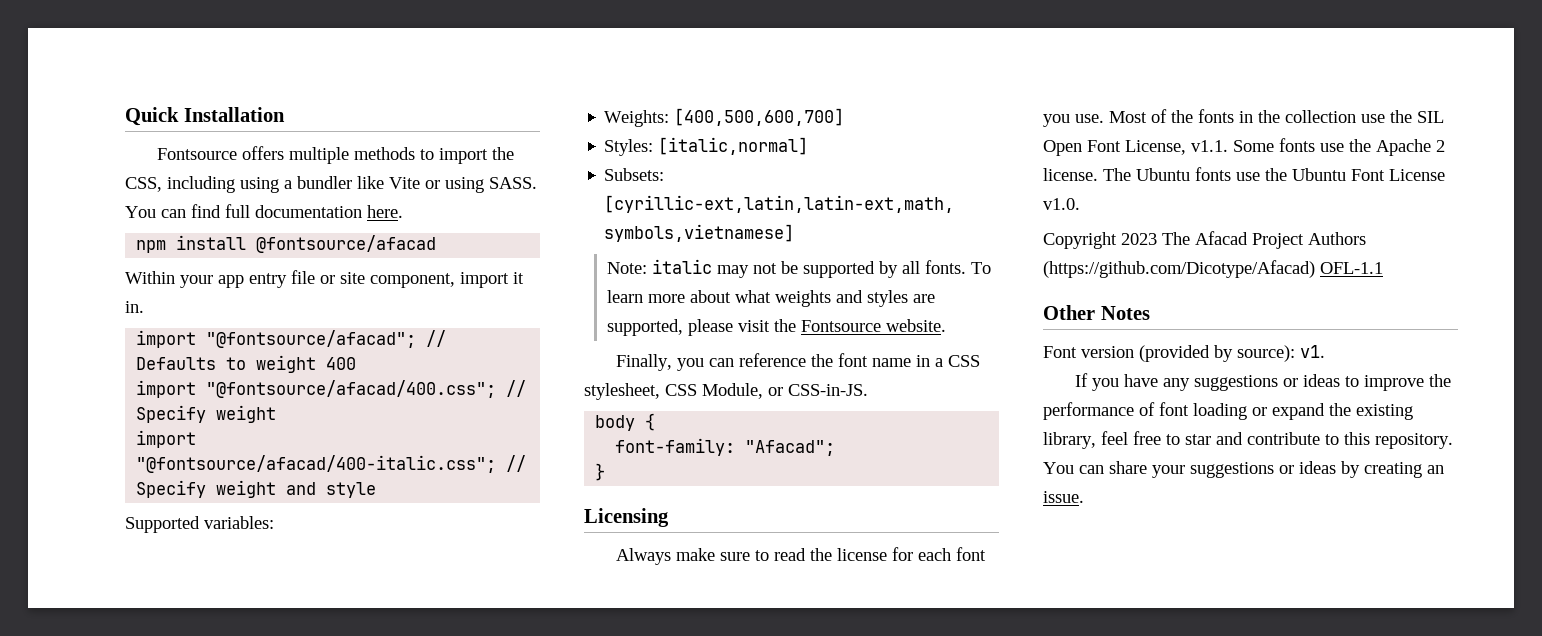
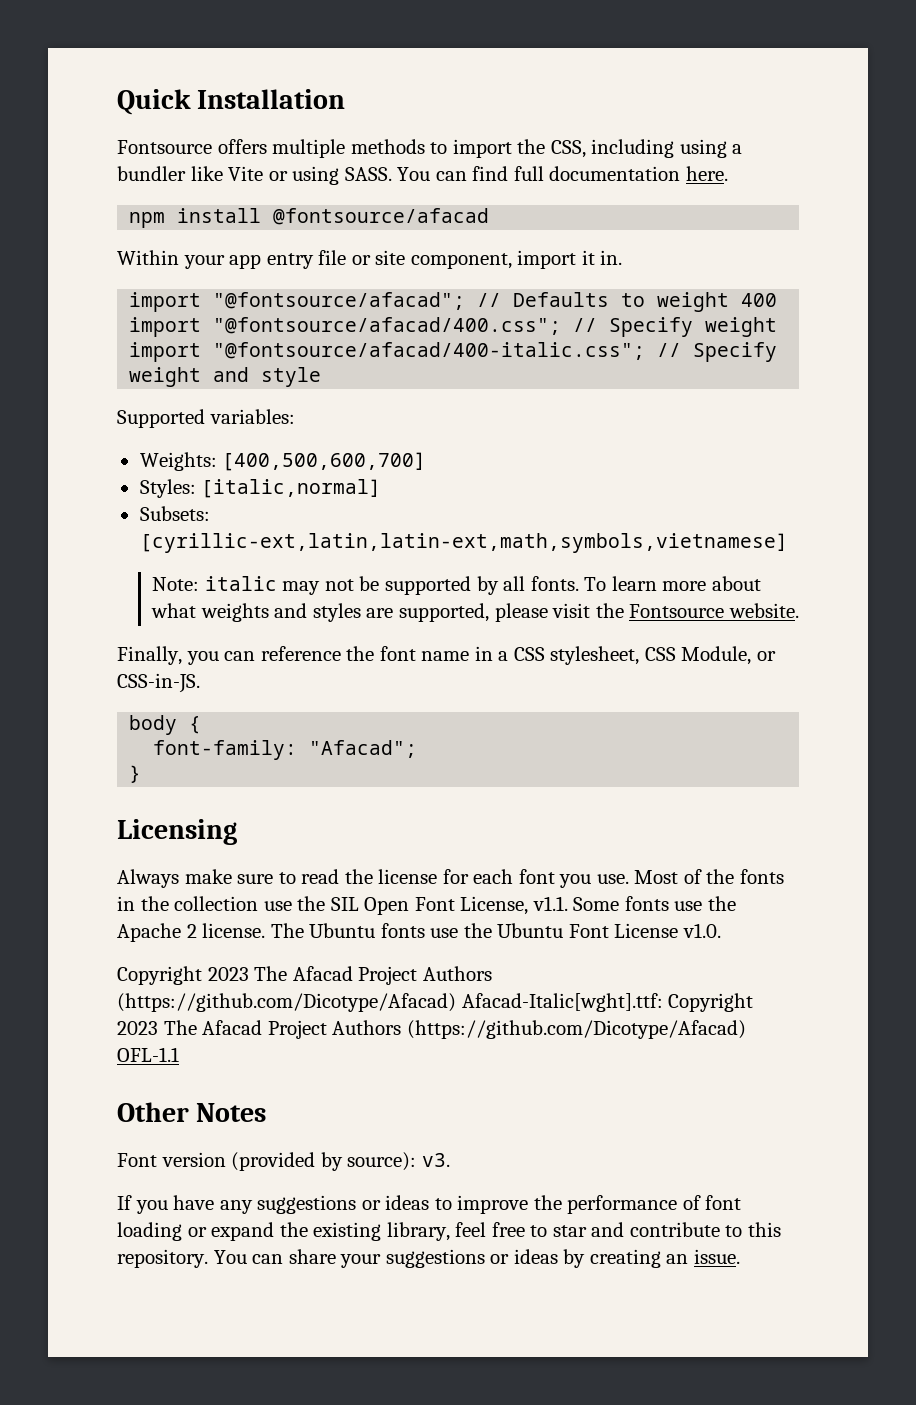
(1315, 269) none -> [461,993,754,1012] [117,1020,746,1039] Afacad-Italic[wght].ttf: Copyright 2023 The Afacad Project Authors (https://github.com/Dicotype/Afacad)
[1300,345,1325,358] v1. -> [421,1153,450,1167] v3.

